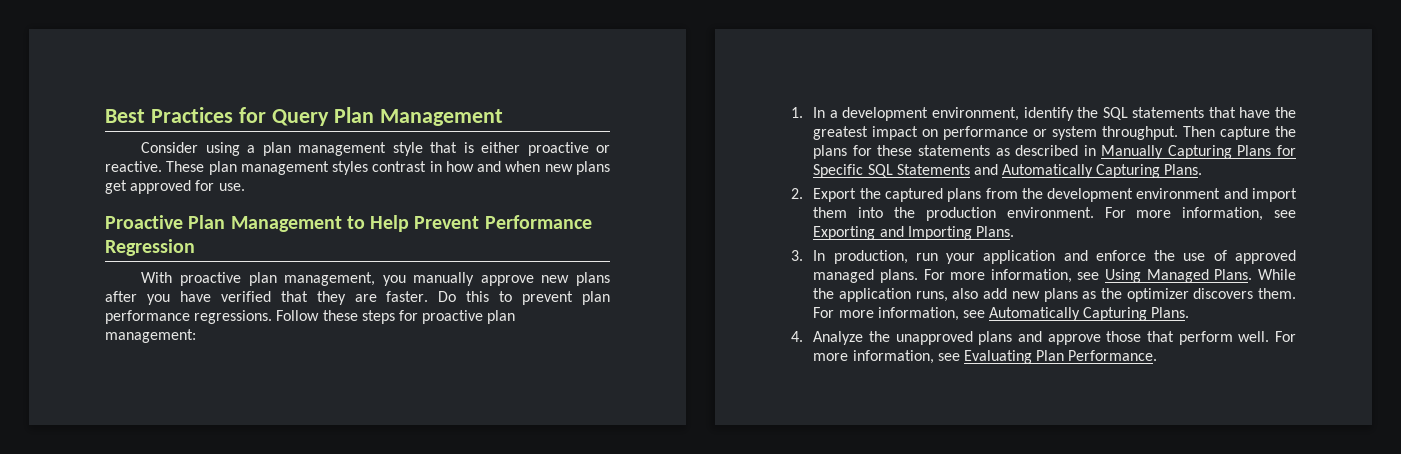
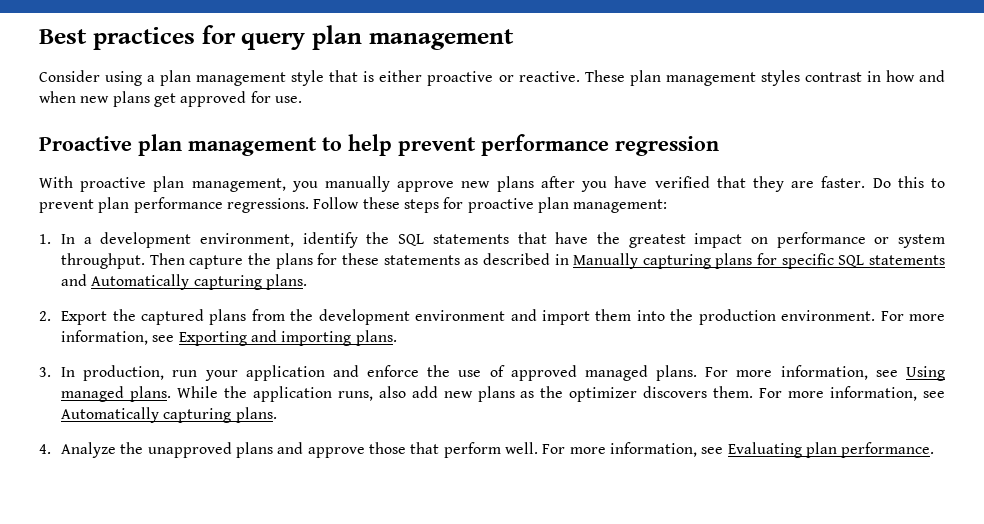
[150,107,503,126] Practices for Query Plan Management -> [92,25,514,50] practices for query plan management
[188,215,592,232] [105,239,195,256] Plan Management to Help Prevent Performance Regression -> [138,134,719,156] plan management to help prevent performance regression
[1167,145,1296,159] [813,164,1203,178] Capturing Plans for Specific SQL Statements and Automatically Capturing Plans. -> [642,253,945,269] [61,274,308,290] capturing plans for specific SQL statements and Automatically capturing plans.
[907,226,1014,240] Importing Plans. -> [281,330,397,346] importing plans.
[1146,269,1253,283] Managed Plans. -> [61,386,172,402] managed plans.
[1083,307,1190,321] Capturing Plans. -> [163,407,277,423] capturing plans.
[1036,350,1158,361] Plan Performance. -> [805,442,935,458] plan performance.

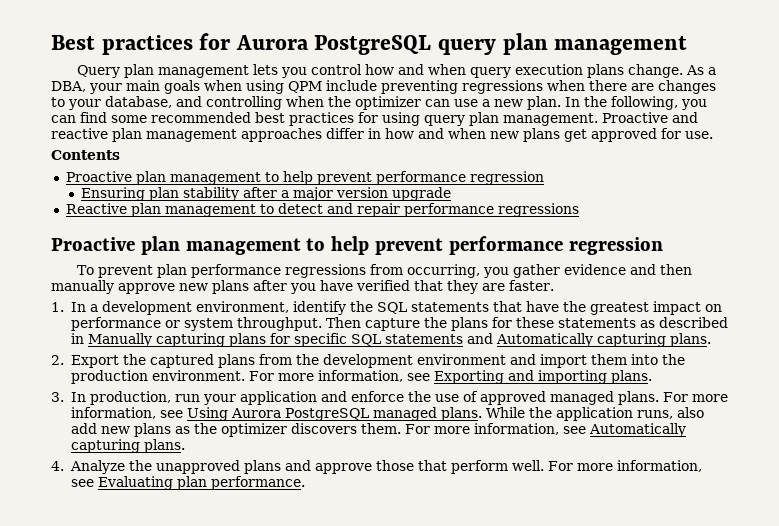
(236, 34) none -> [235,35,432,55] Aurora PostgreSQL
[39,70,862,86] Consider using a plan management style that is either proactive or reactive. These plan management styles contrast -> [77,64,717,78] [51,80,716,94] [51,96,707,110] [51,112,698,126] [51,128,364,142] Query plan management lets you control how and when query execution plans change. As a DBA, your main goals when using QPM include preventing regressions when there are changes to your database, and controlling when the optimizer can use a new plan. In the following, you can find some recommended best practices for using query plan management. Proactive and reactive plan management approaches differ
[39,134,719,156] [39,176,318,192] // Proactive plan management to help prevent performance regression // With proactive plan management, you -> [51,150,120,160] [65,171,544,185] [81,187,452,201] [65,203,579,217] [51,236,663,255] [77,264,693,278] // Contents // Proactive plan management to help prevent performance regression // Ensuring plan stability after a major version upgrade // Reactive plan management to detect and repair performance regressions // Proactive plan management to help prevent performance regression // To prevent plan performance regressions from occurring, you gather evidence and then
[872,176,946,188] [39,197,668,213] Do this to prevent plan performance regressions. Follow these steps for proactive plan management: -> (554, 285) none
(945, 373) none -> [230,408,369,421] Aurora PostgreSQL

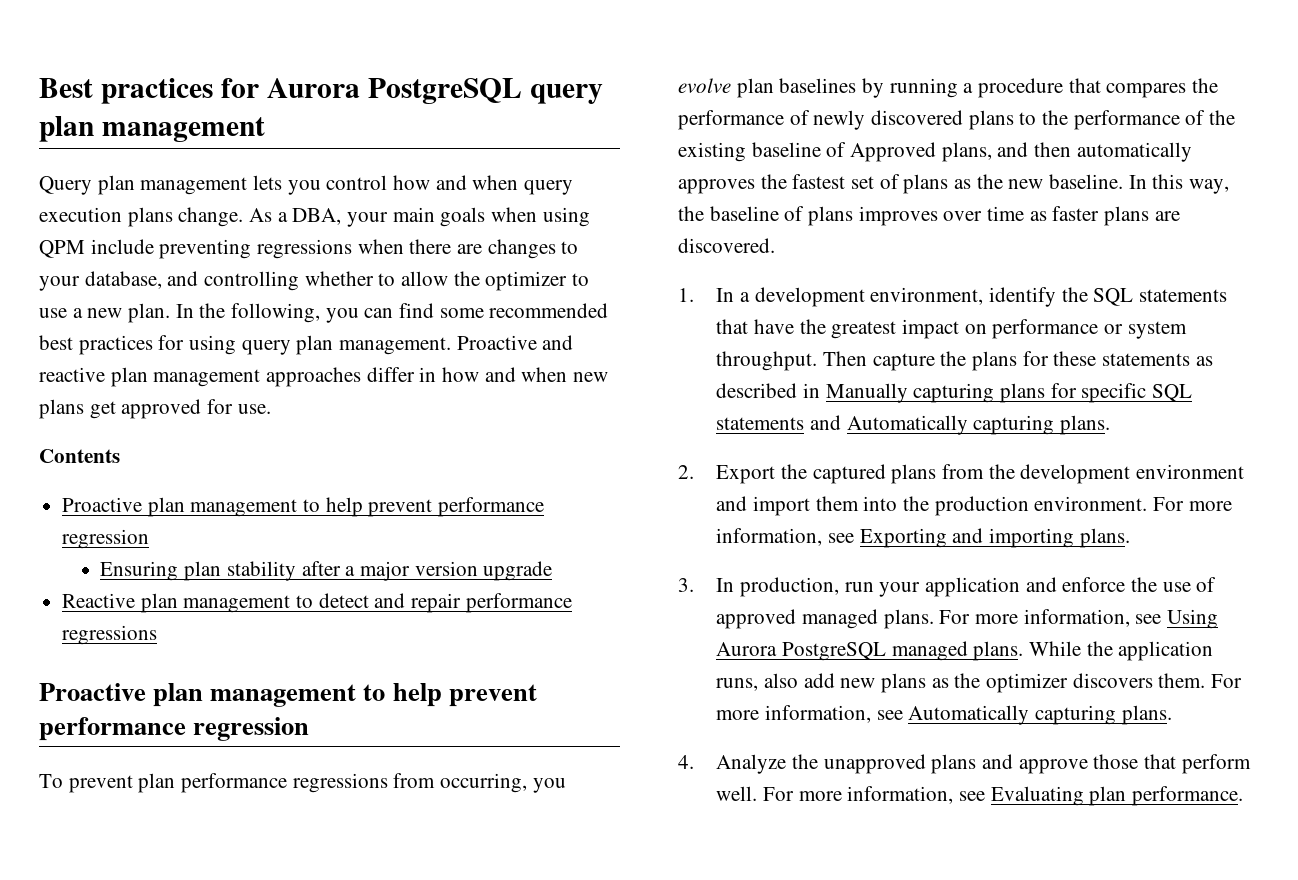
[286,96,450,110] when the optimizer can -> [304,271,590,291] whether to allow the optimizer to
[513,264,693,278] [51,280,554,294] gather evidence and then manually approve new plans after you have verified that they are faster. -> [678,78,1219,98] [678,110,1236,130] [678,142,1192,162] [678,174,1230,194] [678,206,1180,226] [678,238,775,253] evolve plan baselines by running a procedure that compares the performance of newly discovered plans to the performance of the existing baseline of Approved plans, and then automatically approves the fastest set of plans as the new baseline. In this way, the baseline of plans improves over time as faster plans are discovered.

